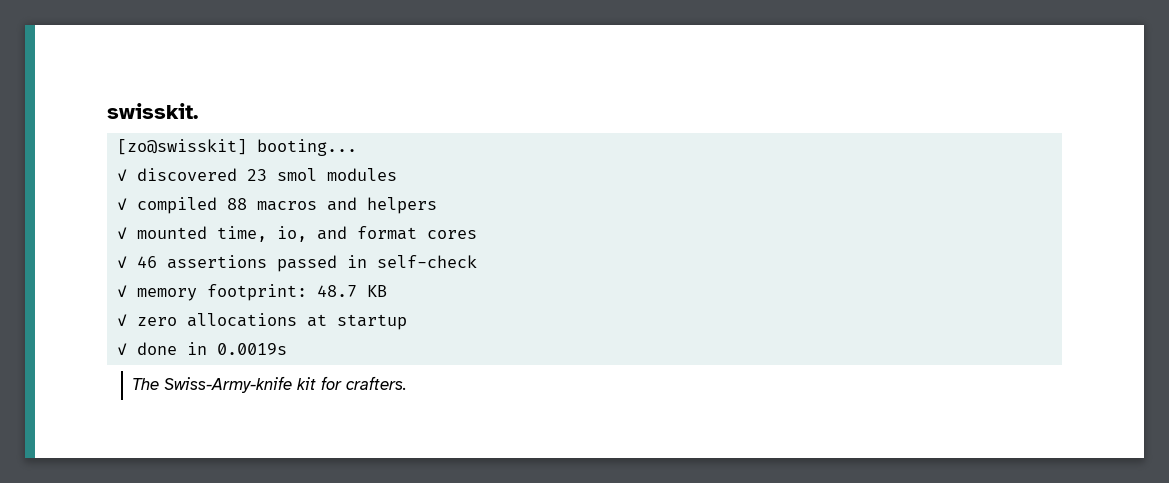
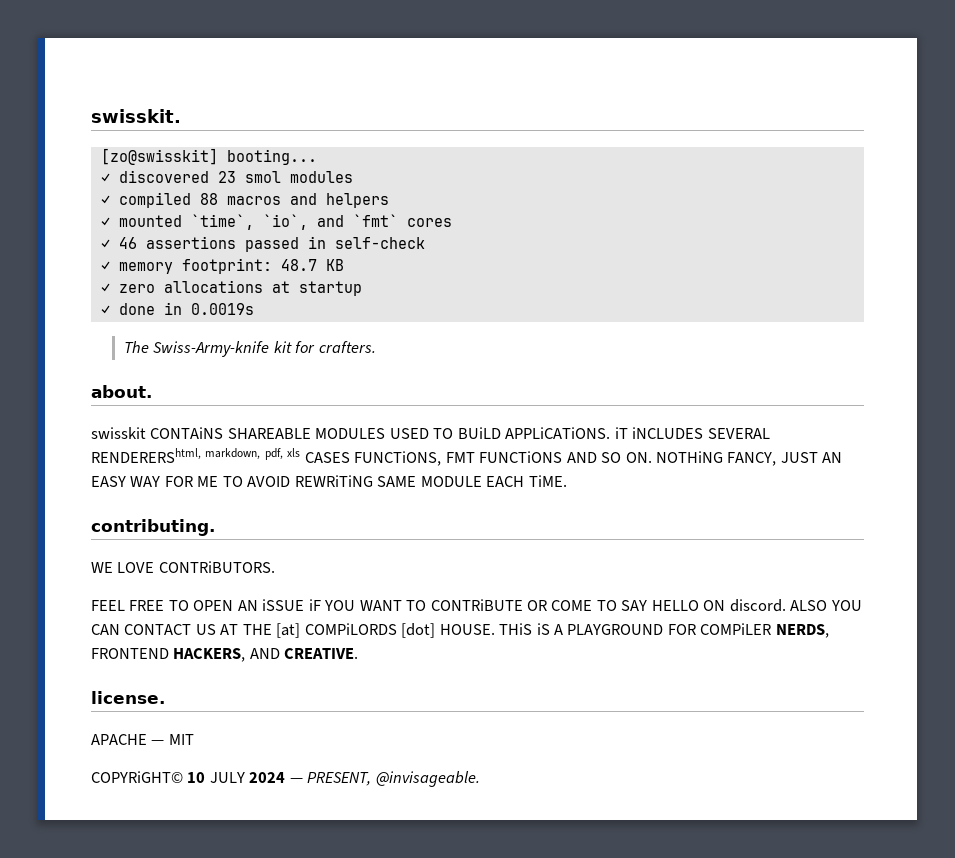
[217,226,418,242] time, io, and format -> [190,214,398,230] `time`, `io`, and `fmt`
(408, 383) none -> [91,385,152,398] [91,427,770,439] [91,448,843,466] [91,475,567,487] [91,519,215,536] [91,561,275,573] [91,599,862,612] [91,623,829,638] [91,648,359,662] [91,691,165,704] [91,734,194,745] [91,771,480,787] // about. // swisskit CONTAiNS SHAREABLE MODULES USED TO BUiLD APPLiCATiONS. iT iNCLUDES SEVERAL RENDERERShtml, markdown, pdf, xls CASES FUNCTiONS, FMT FUNCTiONS AND SO ON. NOTHiNG FANCY, JUST AN EASY WAY FOR ME TO AVOID REWRiTiNG SAME MODULE EACH TiME. // contributing. // WE LOVE CONTRiBUTORS. // FEEL FREE TO OPEN AN iSSUE iF YOU WANT TO CONTRiBUTE OR COME TO SAY HELLO ON discord. ALSO YOU CAN CONTACT US AT THE [at] COMPiLORDS [dot] HOUSE. THiS iS A PLAYGROUND FOR COMPiLER NERDS, FRONTEND HACKERS, AND CREATIVE. // license. // APACHE — MIT // COPYRiGHT© 10 JULY 2024 — PRESENT, @invisageable.

